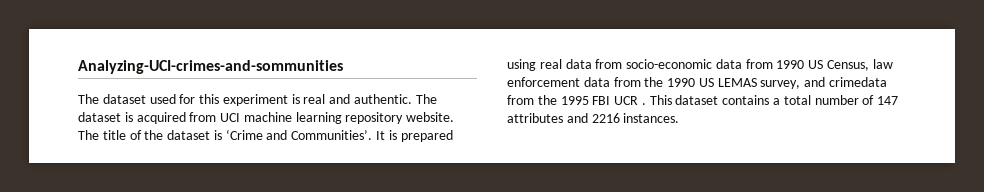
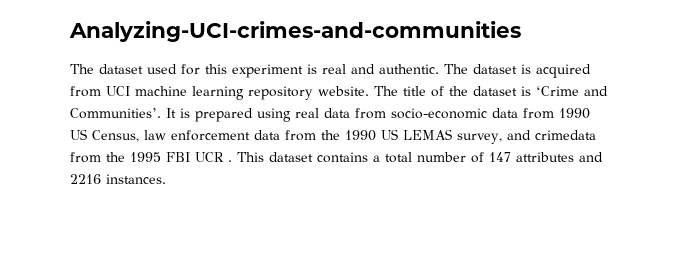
[78,60,343,74] Analyzing-UCI-crimes-and-sommunities -> [69,21,521,42] Analyzing-UCI-crimes-and-communities

